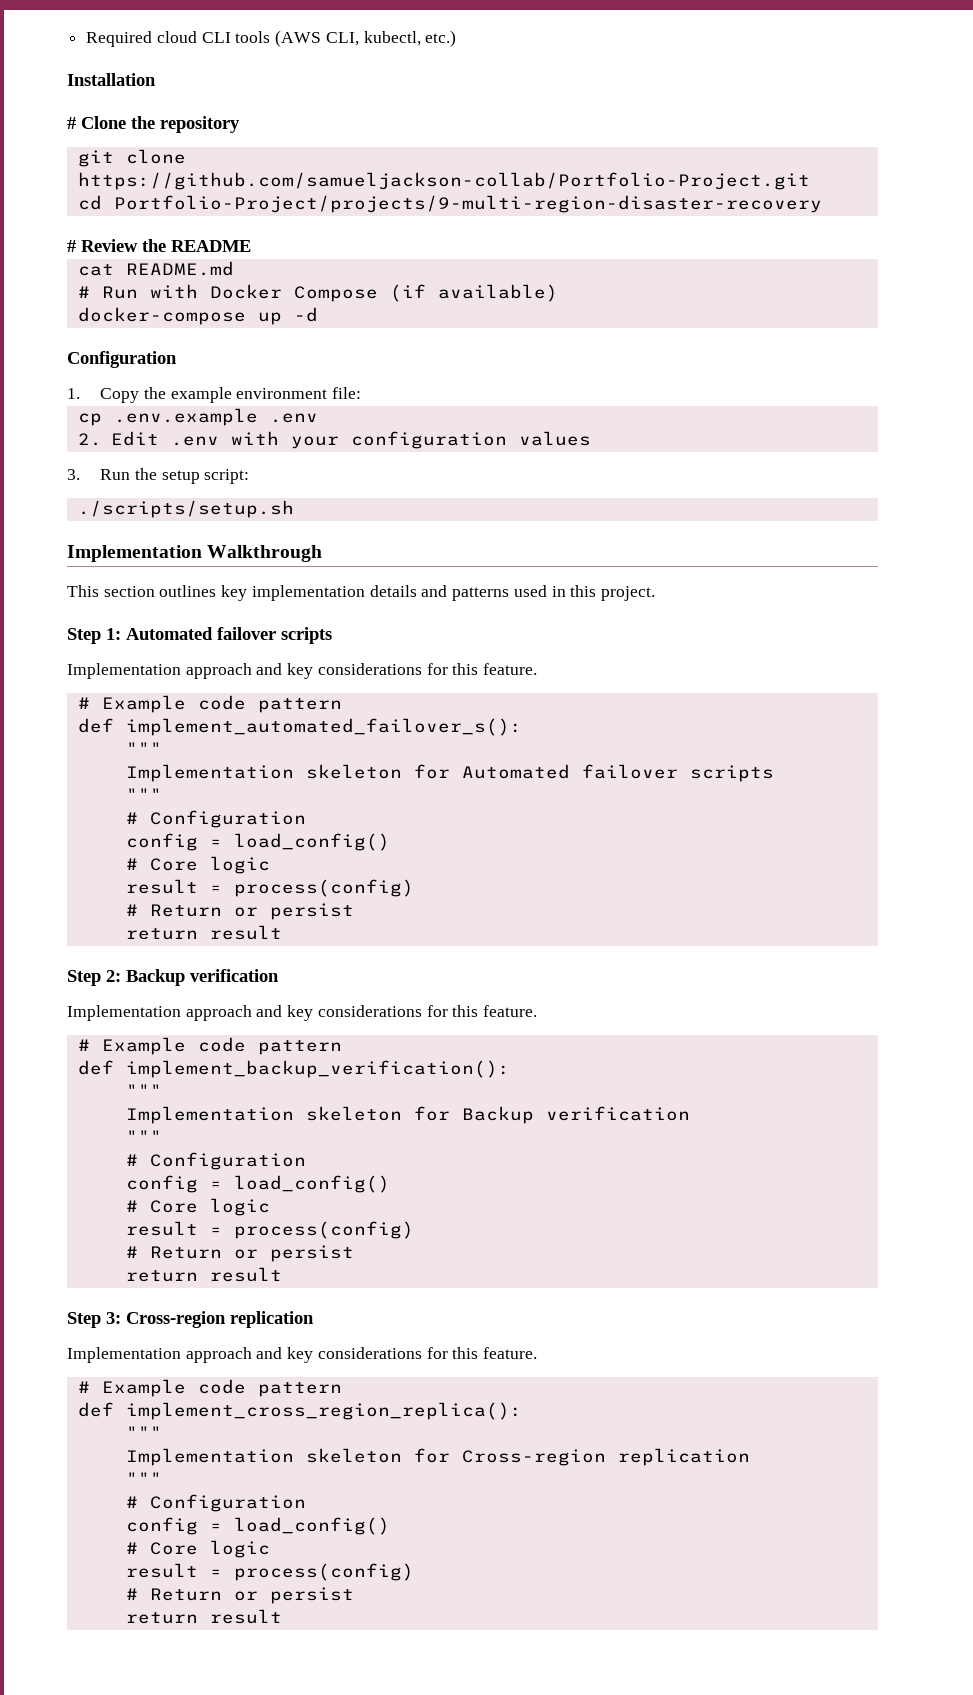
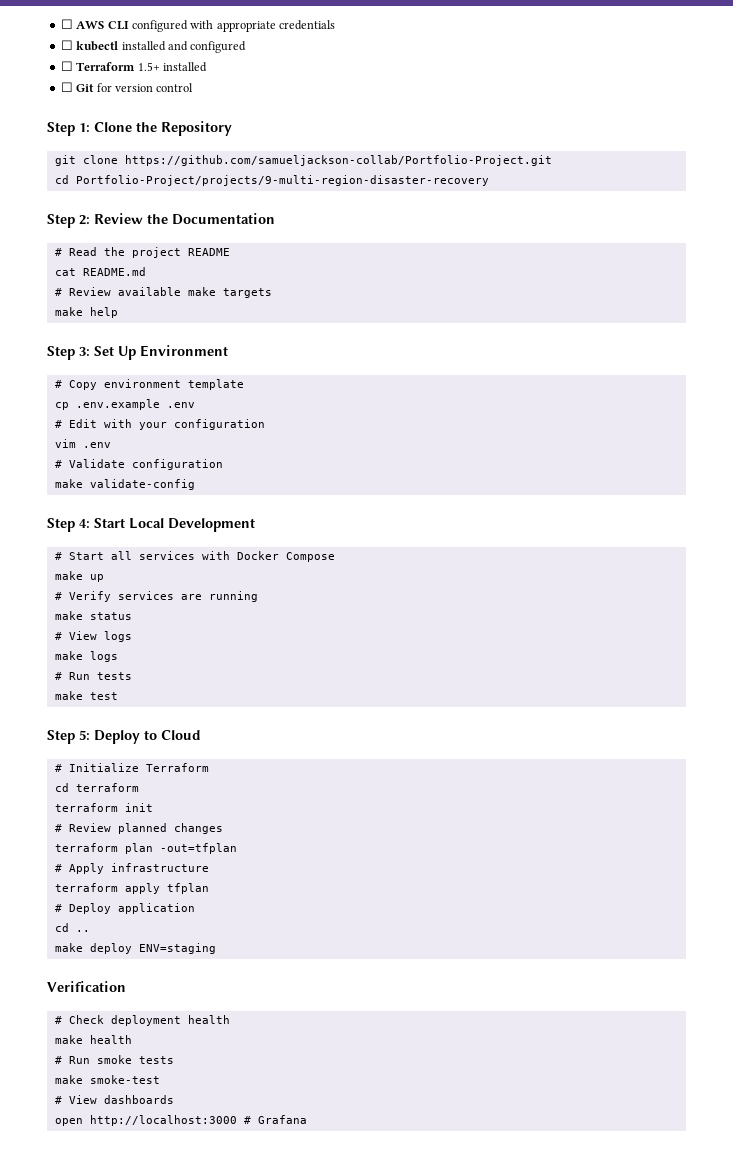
[86,30,457,47] [67,73,156,86] [67,117,76,129] Required cloud CLI tools (AWS CLI, kubectl, etc.) // Installation // # -> [60,19,335,32] [60,40,247,53] [60,61,207,72] [60,82,194,92] [47,122,90,136] ☐ AWS CLI configured with appropriate credentials // ☐ kubectl installed and configured // ☐ Terraform 1.5+ installed // ☐ Git for version control // Step 1:
[160,116,240,133] repository -> [161,121,232,136] Repository
[67,239,251,252] [77,261,234,276] [77,284,558,302] [77,307,318,325] [67,351,177,368] [67,387,361,403] # Review the README // cat README.md // # Run with Docker Compose (if available) // docker-compose up -d // Configuration // 1. Copy the example environment file: -> [47,213,275,228] [54,247,230,258] [54,267,146,276] [54,287,272,298] [54,307,118,318] [47,345,228,360] [54,379,244,390] Step 2: Review the Documentation // # Read the project README // cat README.md // # Review available make targets // make help // Step 3: Set Up Environment // # Copy environment template
[77,431,219,446] 2. Edit .env -> [54,419,97,428] # Edit
[518,431,591,446] [67,468,250,484] [77,500,294,518] [67,545,323,562] [67,585,655,601] [67,627,332,644] [67,663,538,679] [77,695,342,713] [77,718,522,736] [125,742,162,755] [125,764,774,782] [125,788,162,801] [125,810,306,828] [125,833,390,851] [125,856,270,874] [125,879,414,897] [125,903,354,920] [125,925,282,940] [67,969,279,986] [67,1005,538,1021] [77,1037,342,1055] [77,1060,510,1078] [125,1084,162,1097] [125,1106,690,1124] [125,1130,162,1143] [125,1152,306,1170] [125,1175,390,1193] [125,1198,270,1216] [125,1221,414,1239] [125,1245,354,1262] [125,1267,282,1282] [67,1311,314,1328] [67,1347,538,1363] [77,1379,342,1397] [77,1402,522,1420] [125,1426,162,1439] [125,1448,750,1466] [125,1472,162,1485] [125,1494,306,1512] [125,1517,390,1535] [125,1540,270,1558] [125,1563,414,1581] [125,1587,354,1604] [125,1609,282,1624] values // 3. Run the setup script: // ./scripts/setup.sh // Implementation Walkthrough // This section outlines key implementation details and patterns used in this project. // Step 1: Automated failover scripts // Implementation approach and key considerations for this feature. // # Example code pattern // def implement_automated_failover_s(): // """ // Implementation skeleton for Automated failover scripts // """ // # Configuration // config = load_config() // # Core logic // result = process(config) // # Return or persist // return result // Step 2: Backup verification // Implementation approach and key considerations for this feature. // # Example code pattern // def implement_backup_verification(): // """ // Implementation skeleton for Backup verification // """ // # Configuration // config = load_config() // # Core logic // result = process(config) // # Return or persist // return result // Step 3: Cross-region replication // Implementation approach and key considerations for this feature. // # Example code pattern // def implement_cross_region_replica(): // """ // Implementation skeleton for Cross-region replication // """ // # Configuration // config = load_config() // # Core logic // result = process(config) // # Return or persist // return result -> [54,439,111,448] [54,459,223,470] [54,479,195,490] [47,518,255,532] [54,551,335,562] [54,571,104,582] [54,591,258,602] [54,611,132,620] [54,631,132,642] [54,651,118,662] [54,672,132,680] [54,691,118,700] [47,730,201,744] [54,763,209,772] [54,783,139,792] [54,803,153,812] [54,823,223,834] [54,843,237,854] [54,863,209,874] [54,883,209,894] [54,903,195,914] [54,923,90,932] [54,943,216,954] [47,981,126,992] [54,1015,230,1026] [54,1035,132,1044] [54,1055,174,1064] [54,1075,160,1084] [54,1095,174,1104] [54,1115,307,1126] // vim .env // # Validate configuration // make validate-config // Step 4: Start Local Development // # Start all services with Docker Compose // make up // # Verify services are running // make status // # View logs // make logs // # Run tests // make test // Step 5: Deploy to Cloud // # Initialize Terraform // cd terraform // terraform init // # Review planned changes // terraform plan -out=tfplan // # Apply infrastructure // terraform apply tfplan // # Deploy application // cd .. // make deploy ENV=staging // Verification // # Check deployment health // make health // # Run smoke tests // make smoke-test // # View dashboards // open http://localhost:3000 # Grafana

